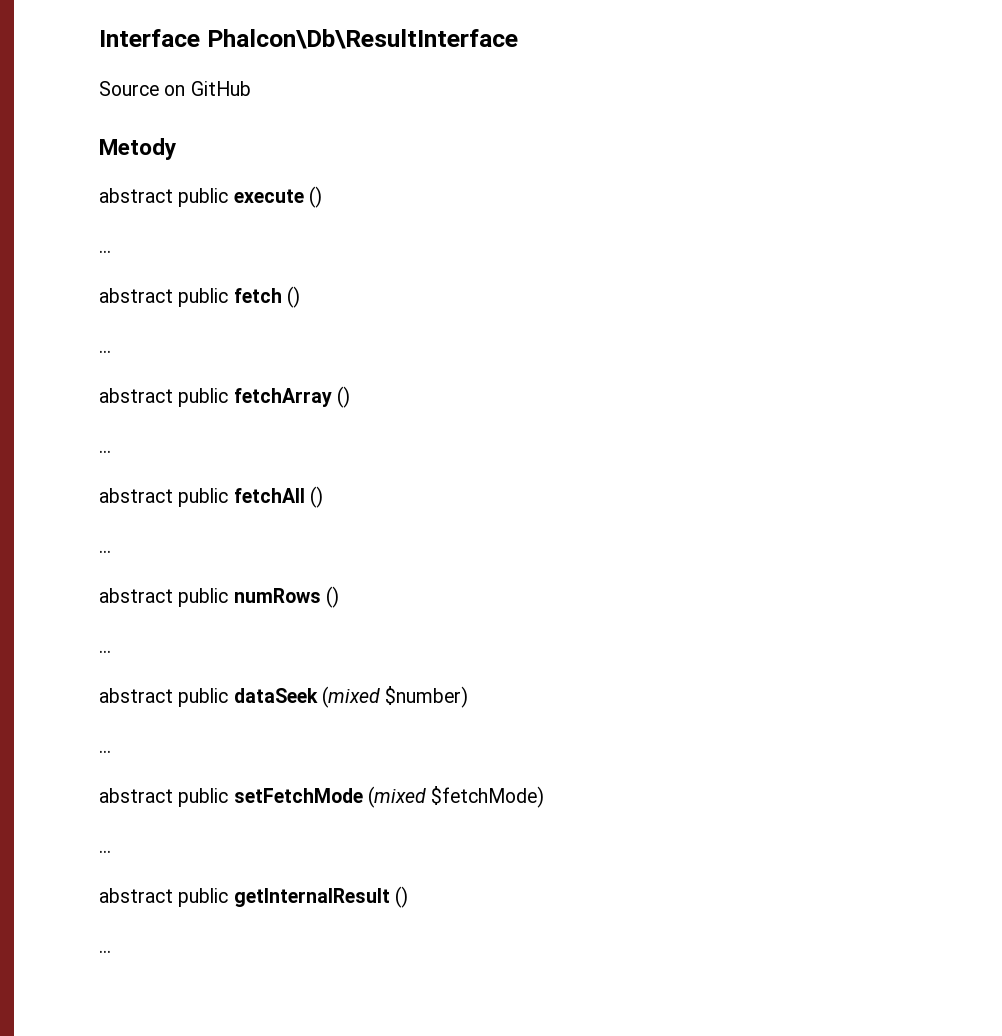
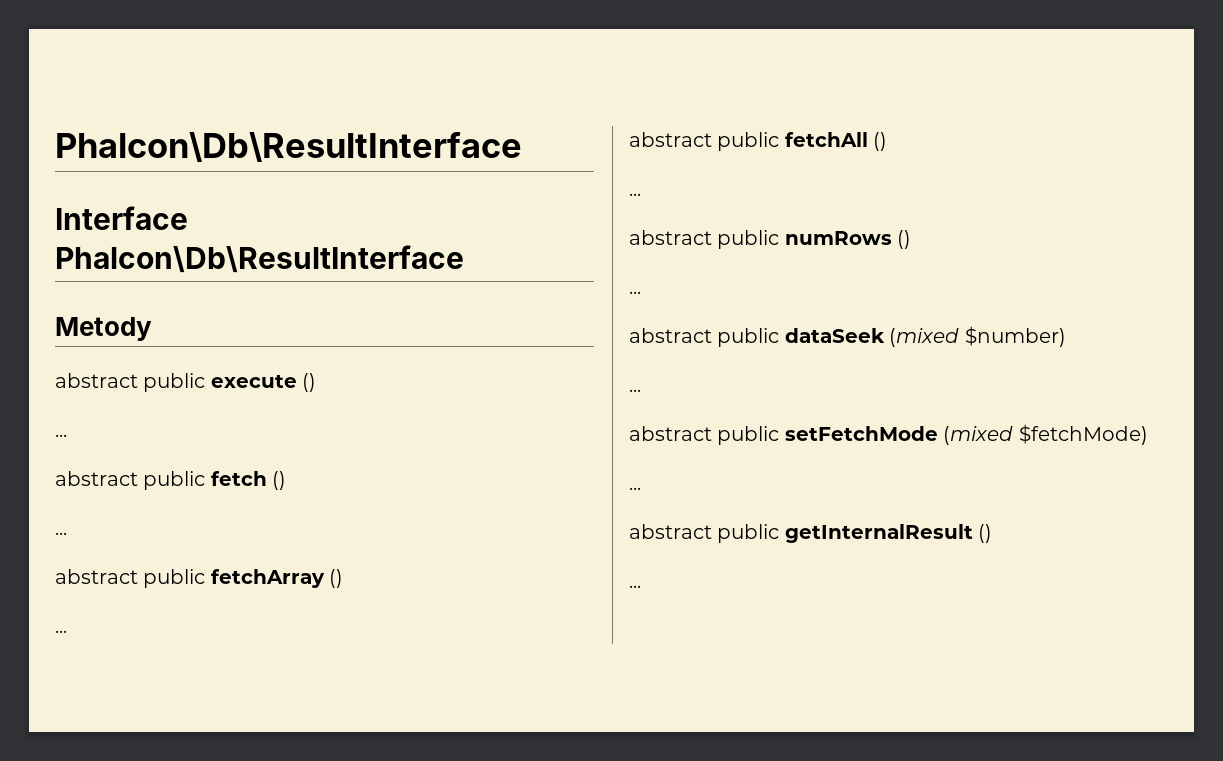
(99, 38) none -> [55,131,522,162] Phalcon\Db\ResultInterface //
[99,81,251,96] // Source on GitHub -> (464, 259) none

